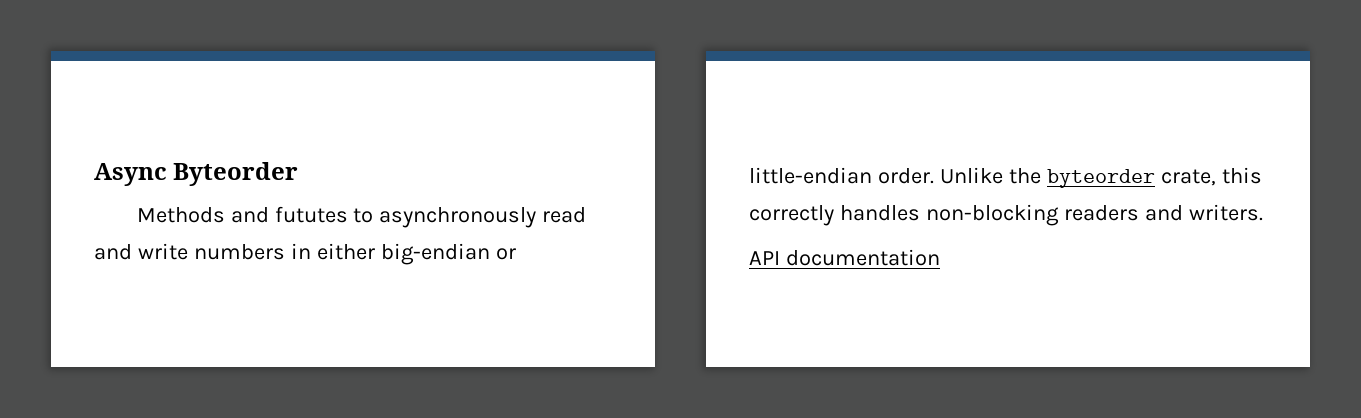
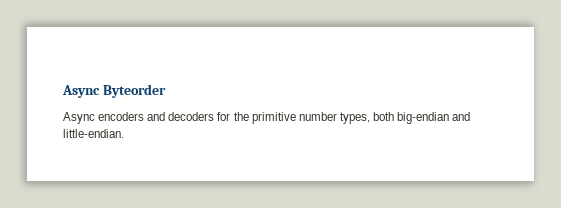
[136,206,587,228] [94,243,516,265] [749,167,1262,188] [749,204,1263,226] [749,249,940,266] Methods and fututes to asynchronously read and write numbers in either big-endian or little-endian order. Unlike the byteorder crate, this correctly handles non-blocking readers and writers. // API documentation -> [63,112,471,124] [63,129,124,138] Async encoders and decoders for the primitive number types, both big-endian and little-endian.

